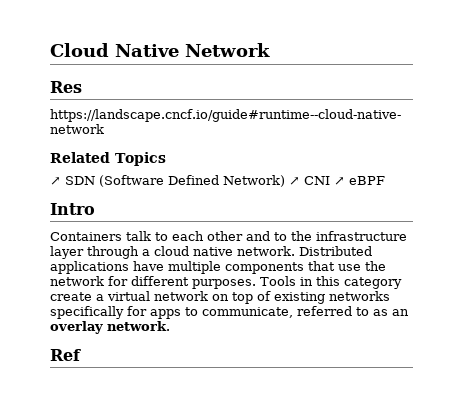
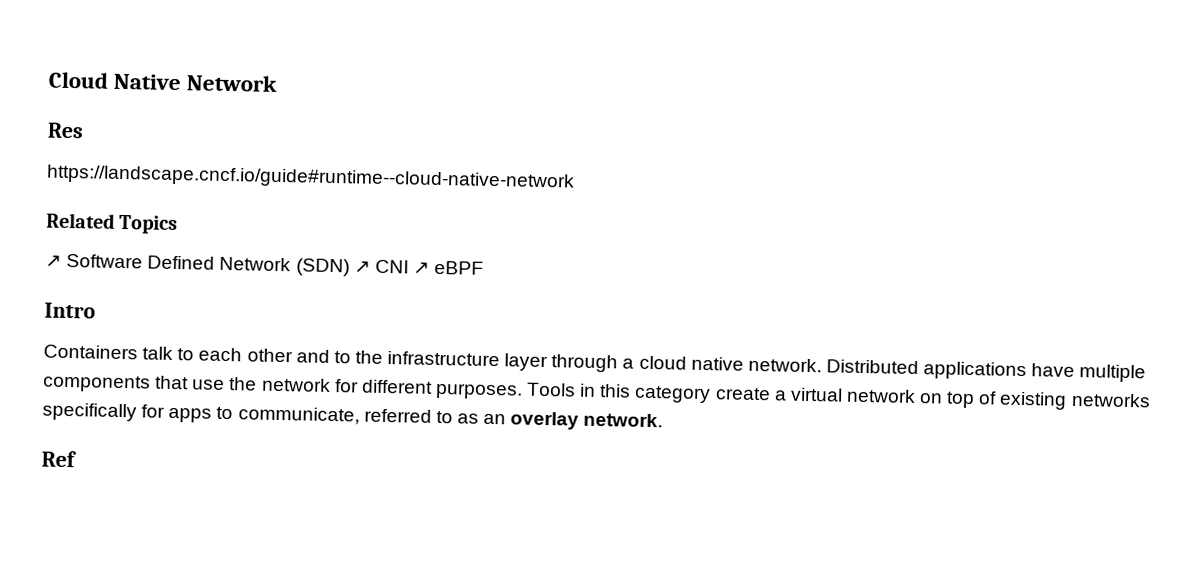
[65,175,285,187] SDN (Software Defined Network) -> [66,253,350,277] Software Defined Network (SDN)

